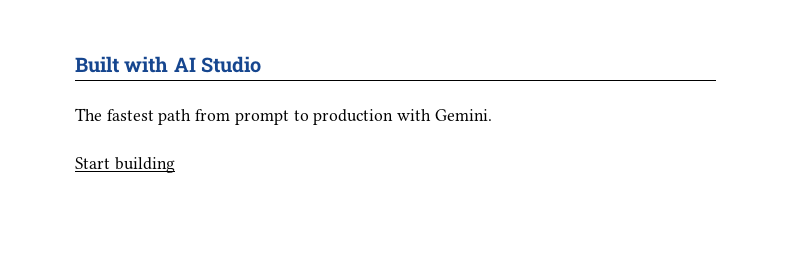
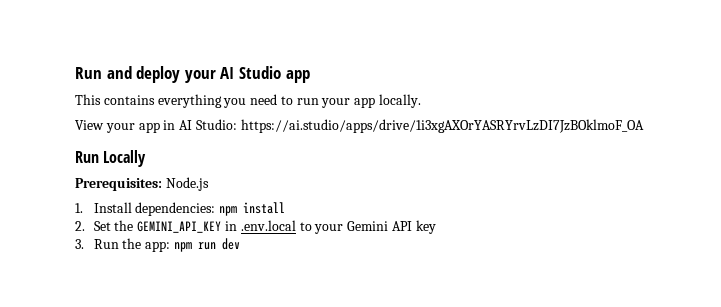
[75,56,262,73] [75,108,492,125] [75,157,175,173] Built with AI Studio // The fastest path from prompt to production with Gemini. // Start building -> [75,66,310,83] [75,94,422,108] [75,119,644,133] [75,150,147,167] [75,177,209,191] [75,202,286,216] [75,220,436,234] [75,238,240,252] Run and deploy your AI Studio app // This contains everything you need to run your app locally. // View your app in AI Studio: https://ai.studio/apps/drive/1i3xgAXOrYASRYrvLzDI7JzBOklmoF_OA // Run Locally // Prerequisites: Node.js // 1. Install dependencies: npm install // 2. Set the GEMINI_API_KEY in .env.local to your Gemini API key // 3. Run the app: npm run dev

